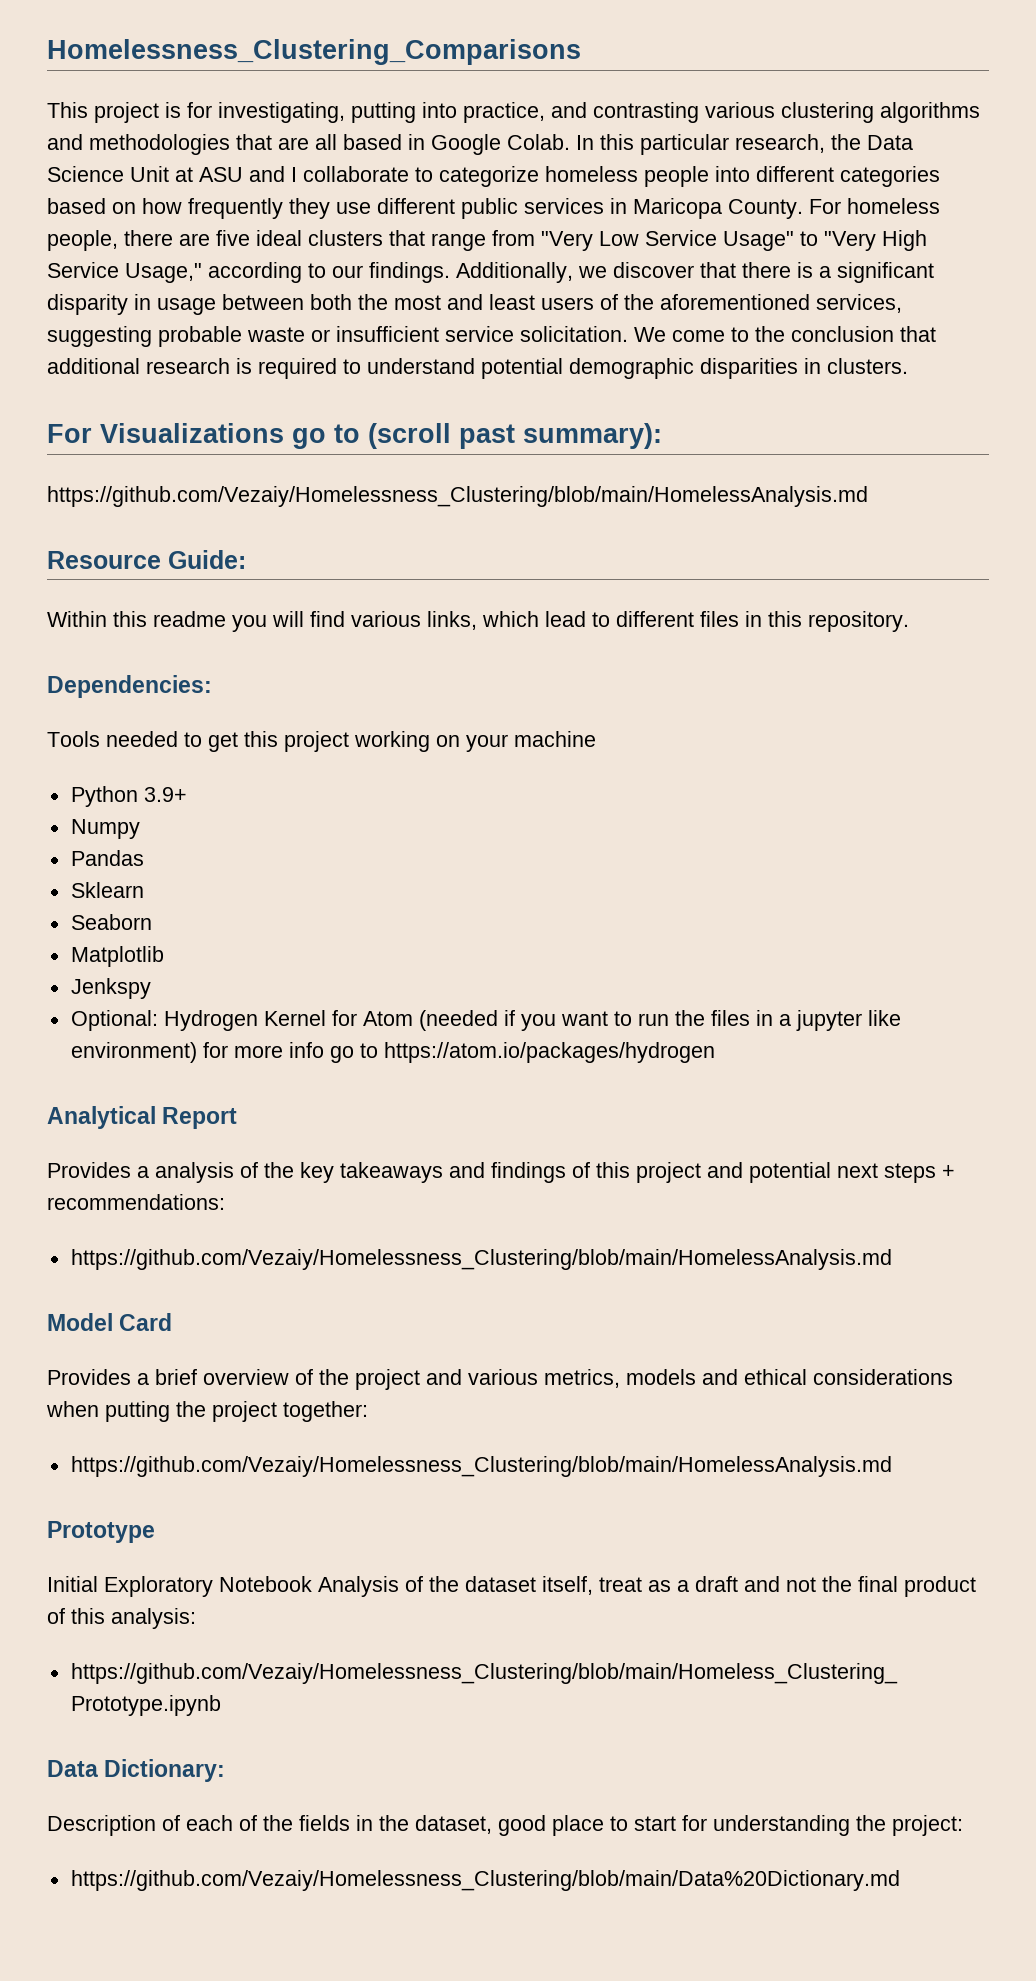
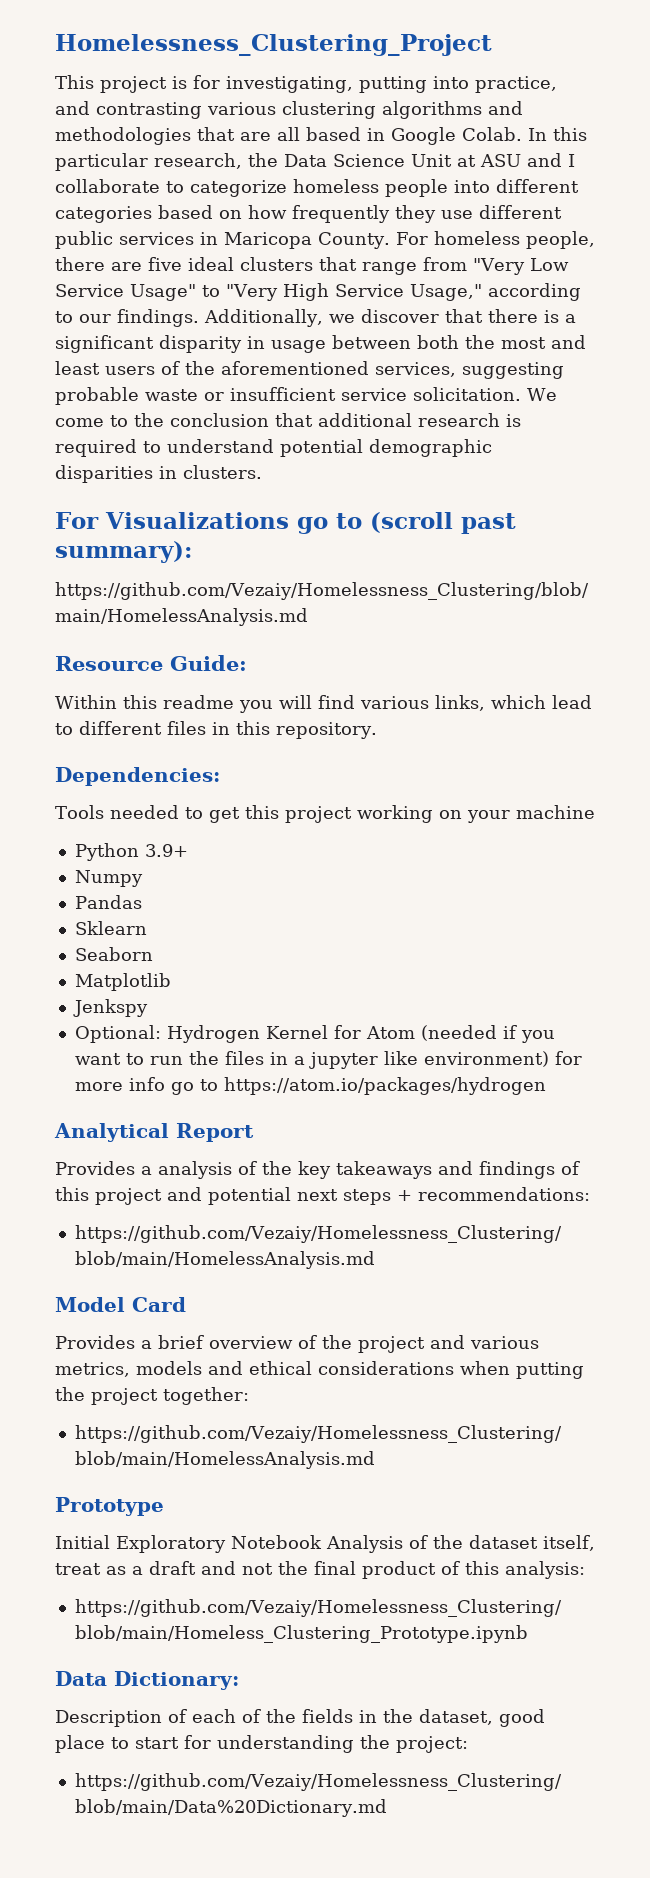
[47,39,581,65] Homelessness_Clustering_Comparisons -> [55,34,492,56] Homelessness_Clustering_Project

